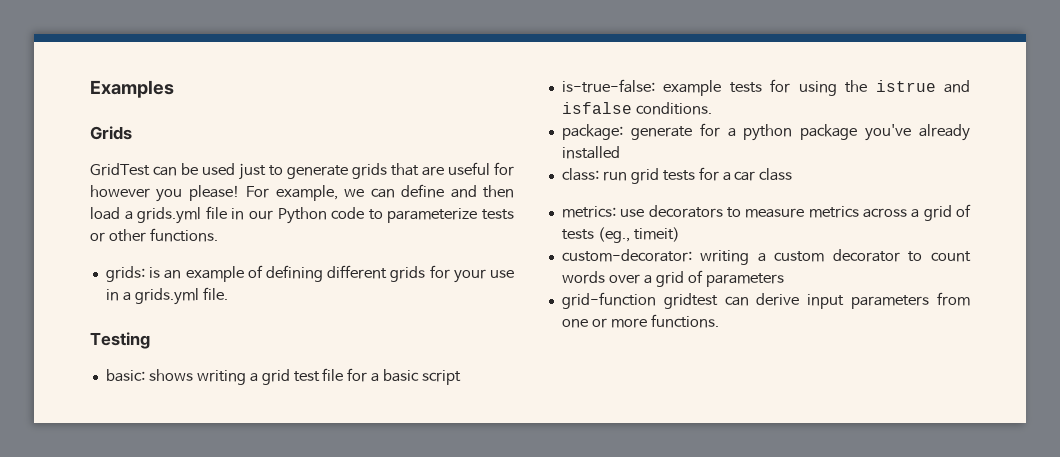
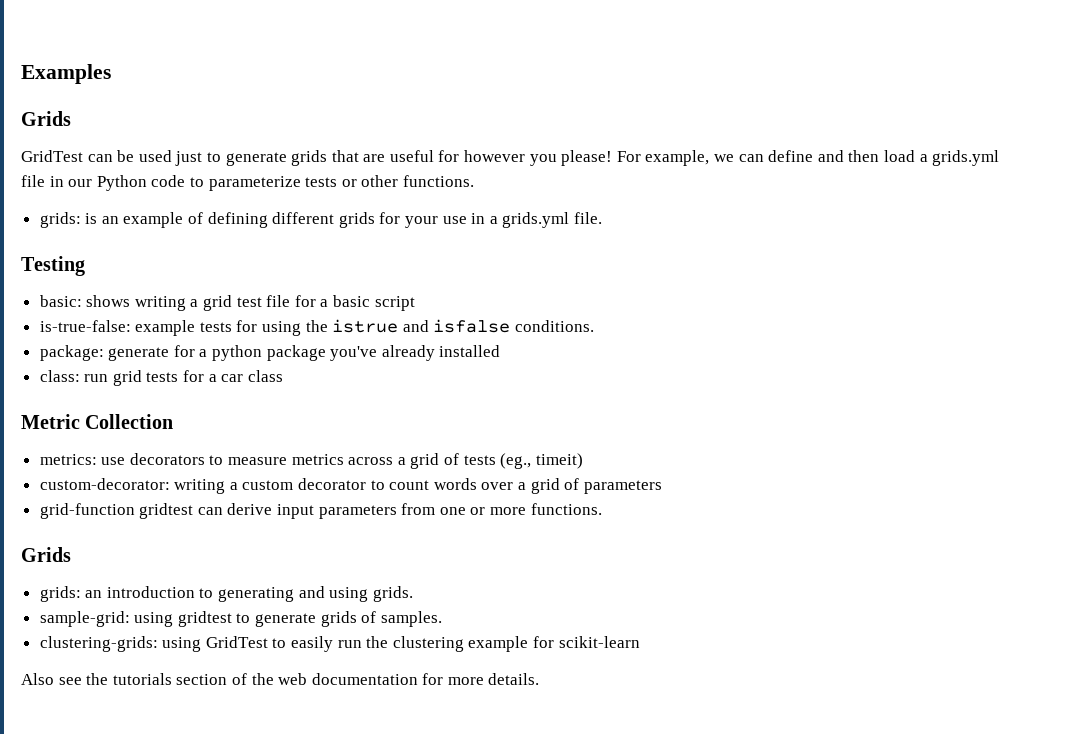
(793, 174) none -> [21,414,174,429] // Metric Collection
(719, 321) none -> [21,547,71,562] [39,586,413,602] [39,611,442,627] [39,636,640,652] [21,673,540,685] // Grids // grids: an introduction to generating and using grids. // sample-grid: using gridtest to generate grids of samples. // clustering-grids: using GridTest to easily run the clustering example for scikit-learn // Also see the tutorials section of the web documentation for more details.

